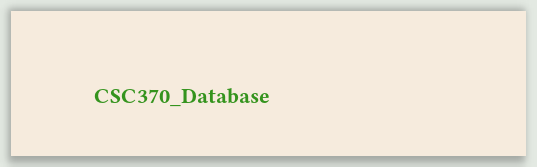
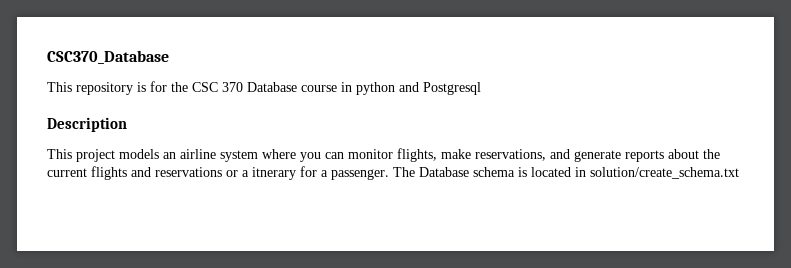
(270, 97) none -> [47,81,481,95] [47,117,127,132] [47,148,720,162] [47,166,739,180] // This repository is for the CSC 370 Database course in python and Postgresql // Description // This project models an airline system where you can monitor flights, make reservations, and generate reports about the current flights and reservations or a itnerary for a passenger. The Database schema is located in solution/create_schema.txt

